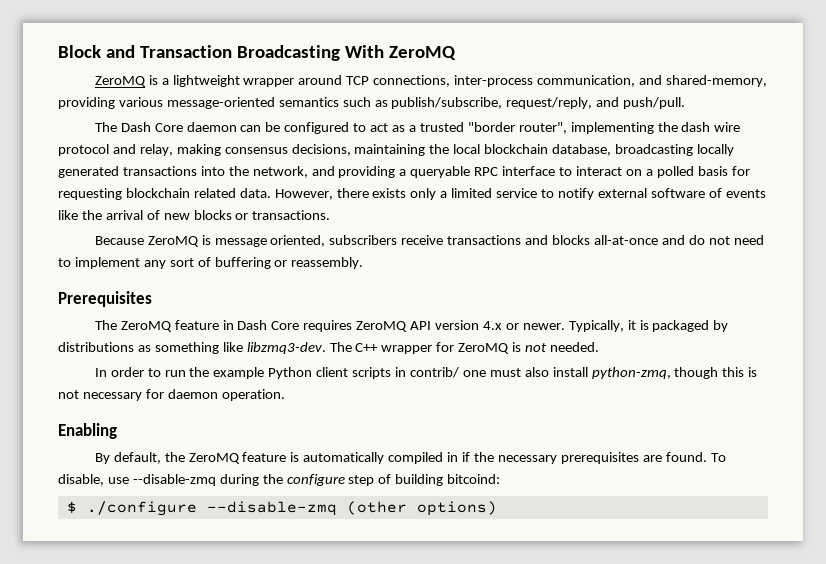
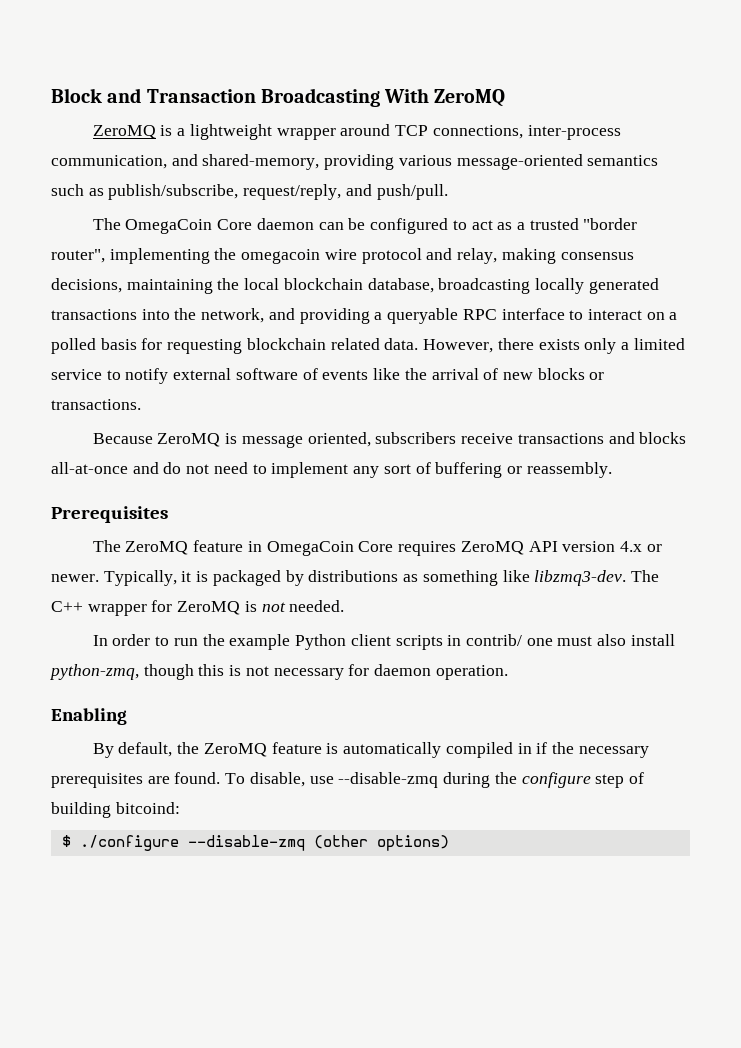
[120,122,151,132] Dash -> [125,219,213,234] OmegaCoin
[681,122,711,132] dash -> [241,249,321,264] omegacoin
[237,320,268,330] Dash -> [266,541,354,556] OmegaCoin

